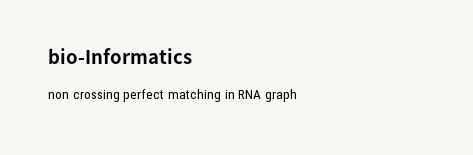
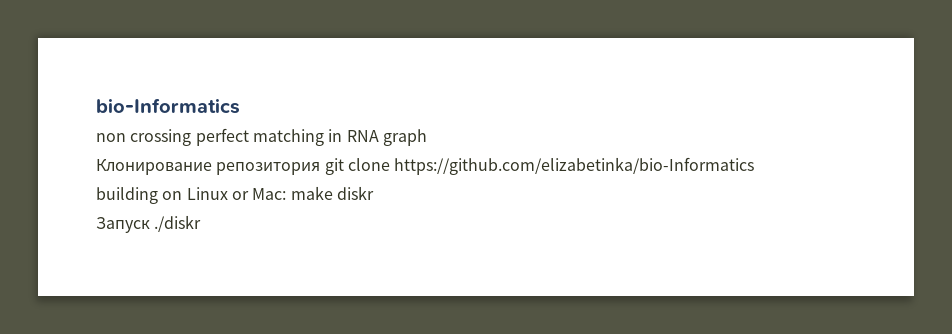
(297, 95) none -> [96,157,755,175] [96,186,374,204] [96,215,202,233] // Клонирование репозитория git clone https://github.com/elizabetinka/bio-Informatics // building on Linux or Mac: make diskr // Запуск ./diskr

